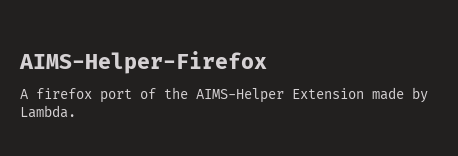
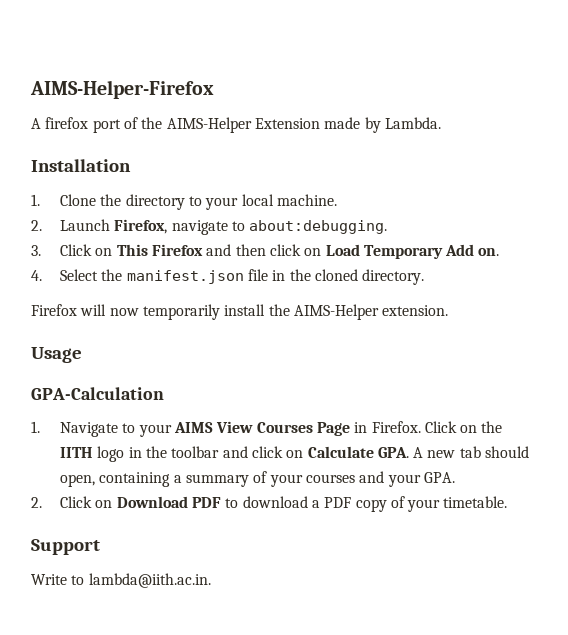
(76, 111) none -> [31,159,131,172] [31,194,337,210] [31,219,388,235] [31,244,500,259] [31,269,425,285] [31,304,449,320] [31,347,82,363] [31,387,164,400] [31,421,503,437] [59,446,530,462] [59,471,455,487] [31,496,508,512] [31,539,100,555] [31,573,211,588] // Installation // 1. Clone the directory to your local machine. // 2. Launch Firefox, navigate to about:debugging. // 3. Click on This Firefox and then click on Load Temporary Add on. // 4. Select the manifest.json file in the cloned directory. // Firefox will now temporarily install the AIMS-Helper extension. // Usage // GPA-Calculation // 1. Navigate to your AIMS View Courses Page in Firefox. Click on the IITH logo in the toolbar and click on Calculate GPA. A new tab should open, containing a summary of your courses and your GPA. // 2. Click on Download PDF to download a PDF copy of your timetable. // Support // Write to lambda@iith.ac.in.

